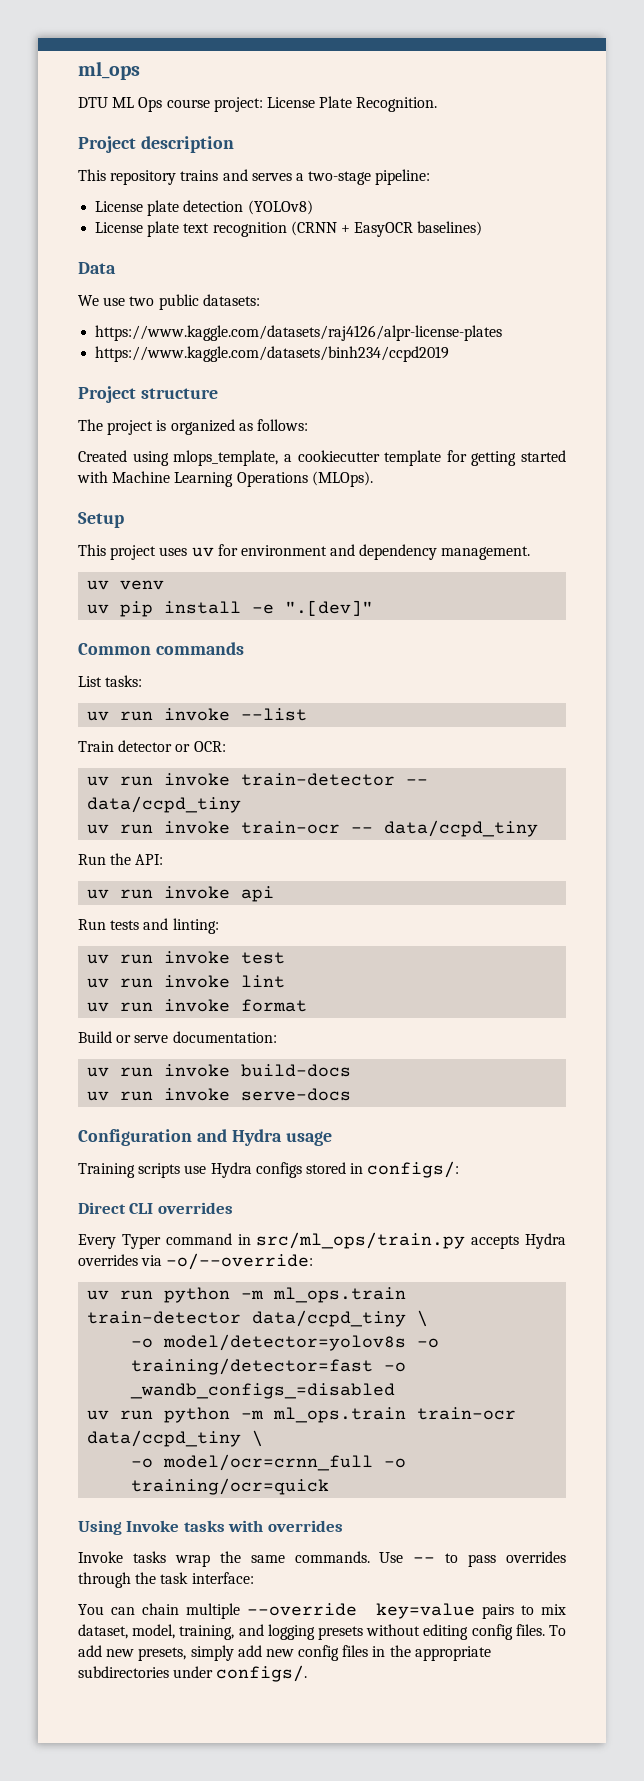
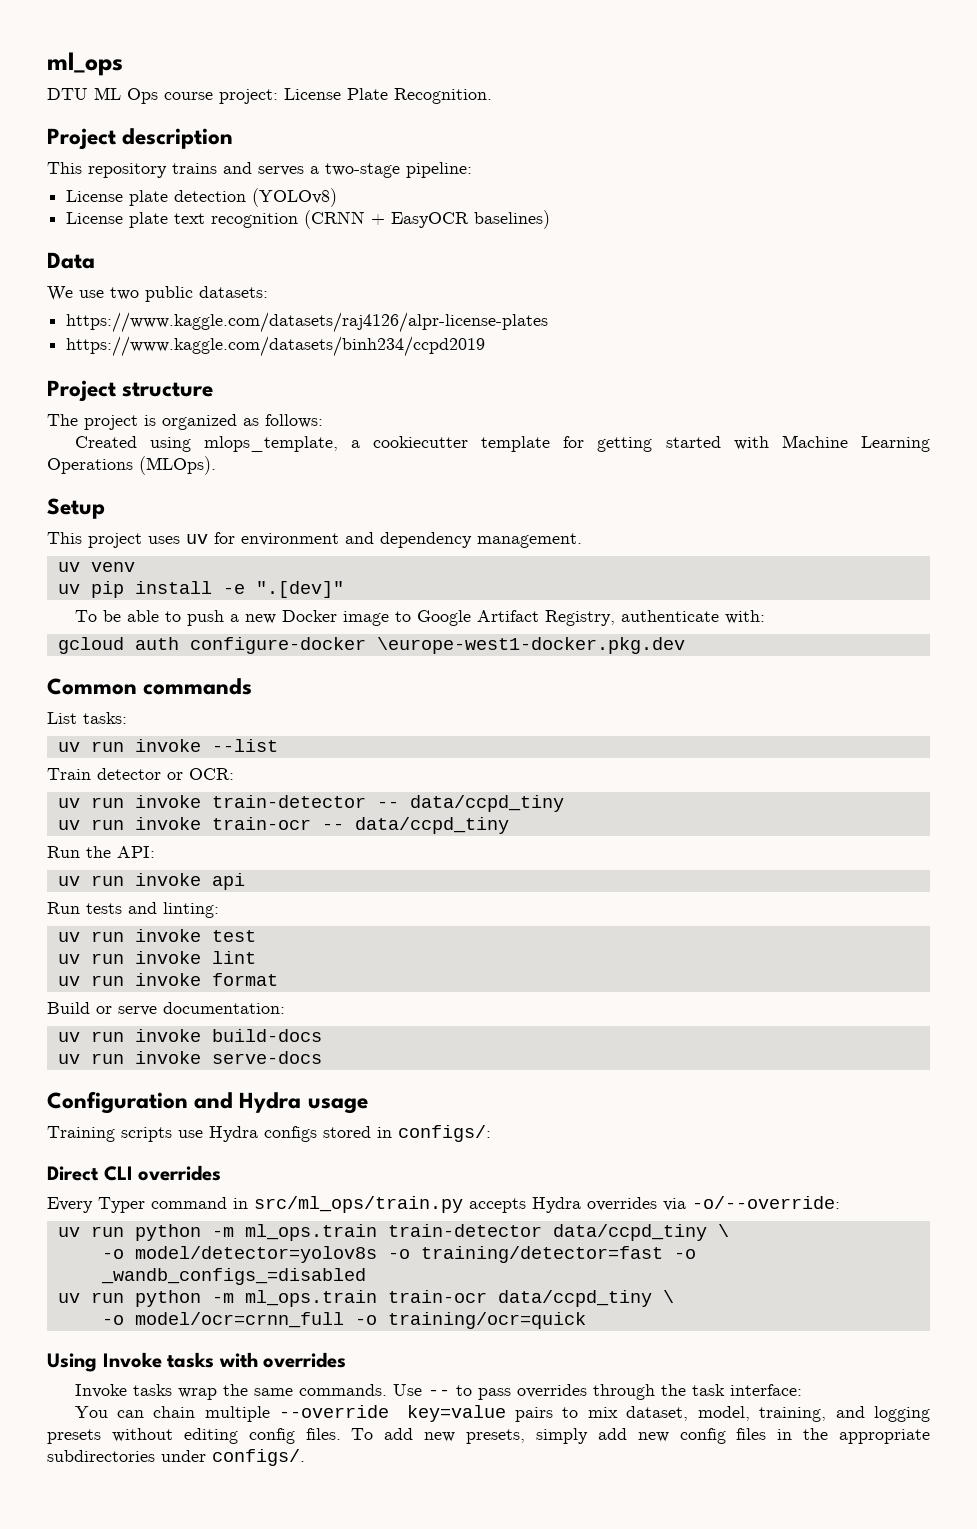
(374, 608) none -> [74,610,765,626] [57,637,685,654] // To be able to push a new Docker image to Google Artifact Registry, authenticate with: // gcloud auth configure-docker \europe-west1-docker.pkg.dev

